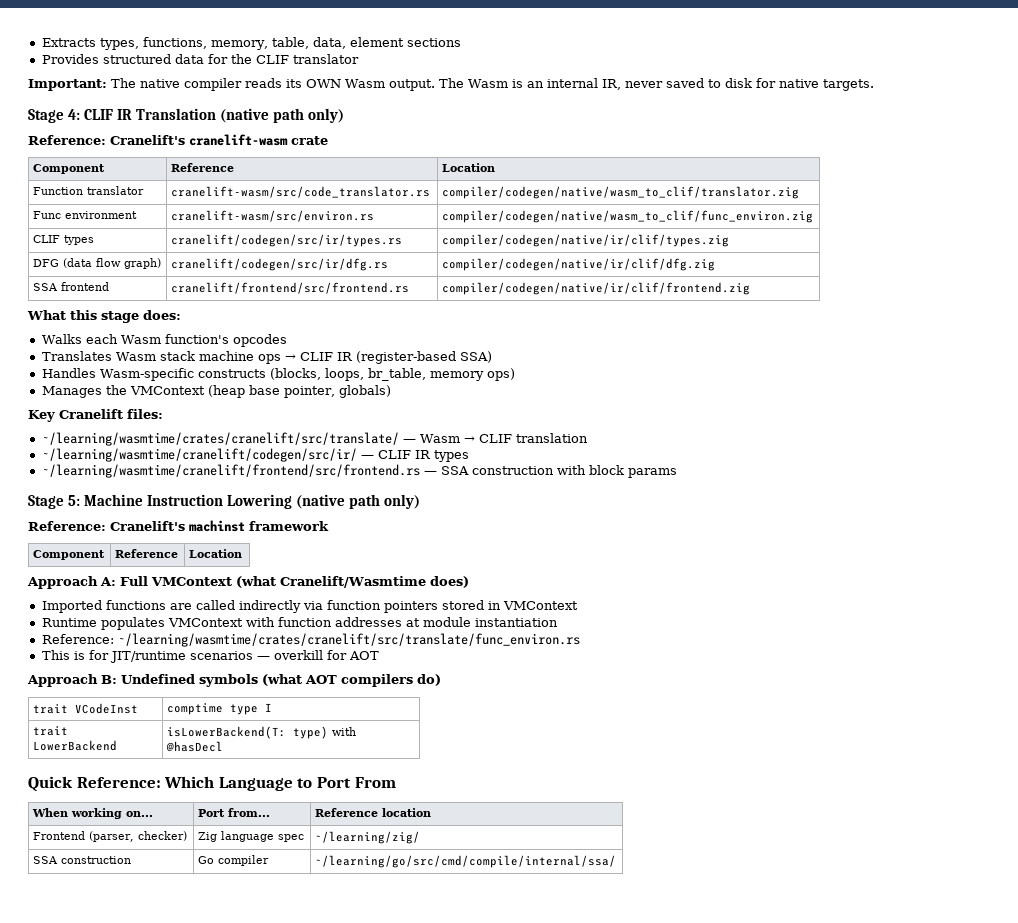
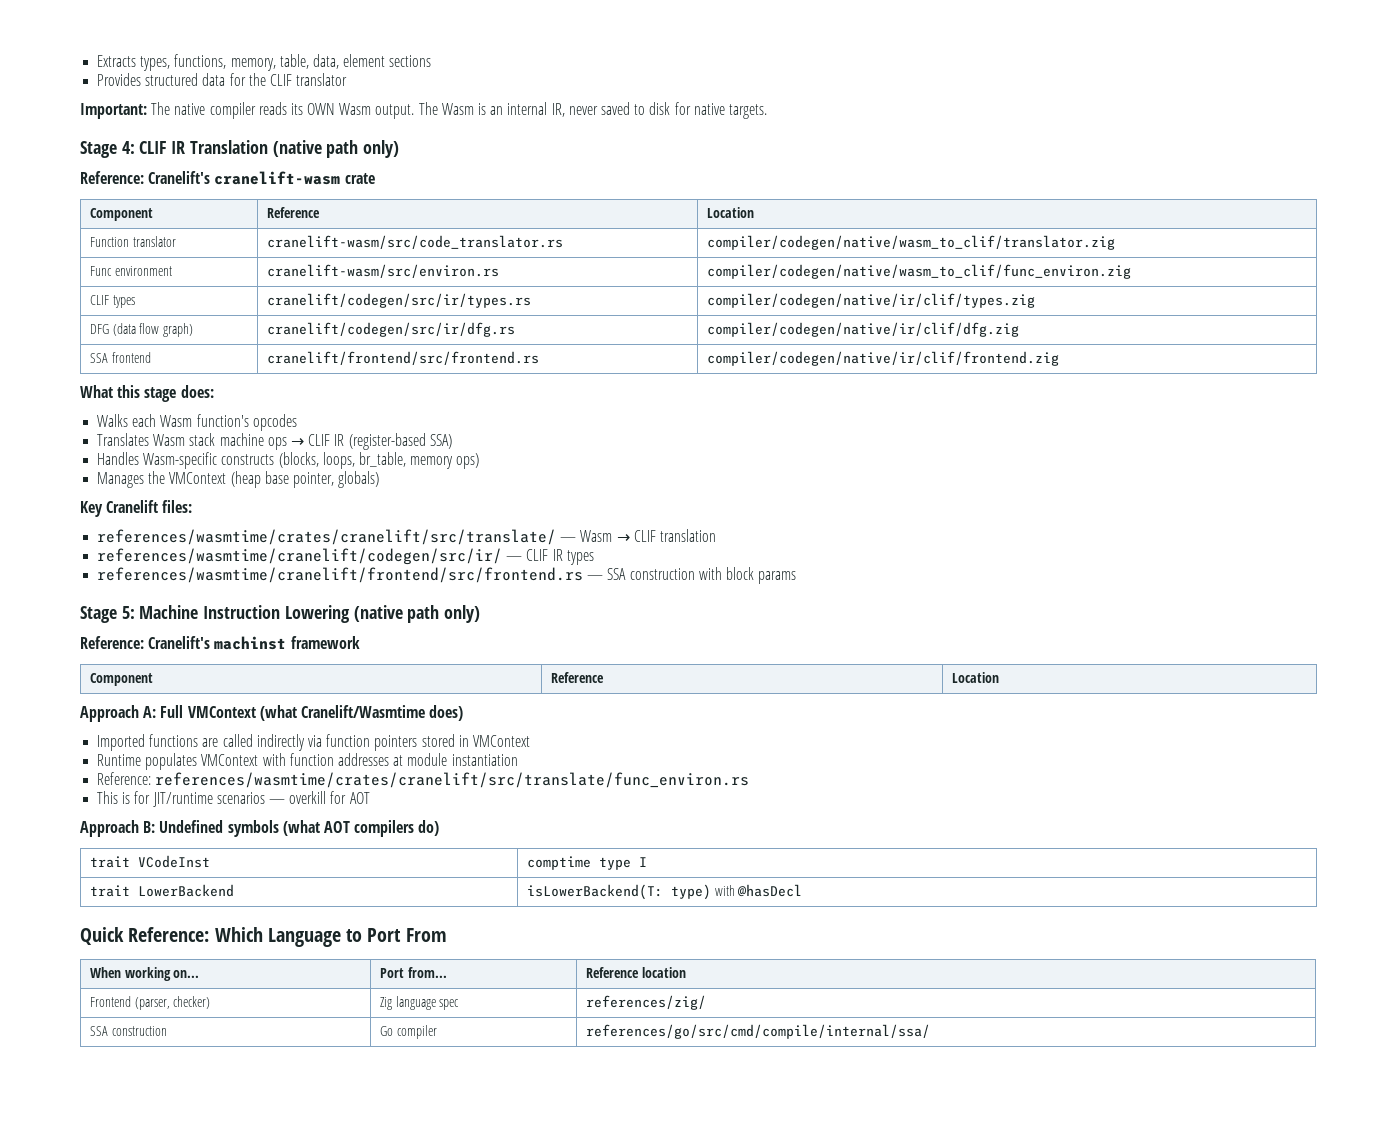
[41,432,399,446] ~/learning/wasmtime/crates/cranelift/src/translate/ -> [97,529,557,545] references/wasmtime/crates/cranelift/src/translate/
[41,448,357,462] ~/learning/wasmtime/cranelift/codegen/src/ir/ -> [97,548,503,565] references/wasmtime/cranelift/codegen/src/ir/
[41,464,420,478] ~/learning/wasmtime/cranelift/frontend/src/frontend.rs -> [97,567,584,583] references/wasmtime/cranelift/frontend/src/frontend.rs
[117,633,580,647] ~/learning/wasmtime/crates/cranelift/src/translate/func_environ.rs -> [155,772,750,788] references/wasmtime/crates/cranelift/src/translate/func_environ.rs
[315,831,421,844] ~/learning/zig/ -> [585,995,706,1010] references/zig/
[315,855,617,868] ~/learning/go/src/cmd/compile/internal/ssa/ -> [585,1024,930,1039] references/go/src/cmd/compile/internal/ssa/

